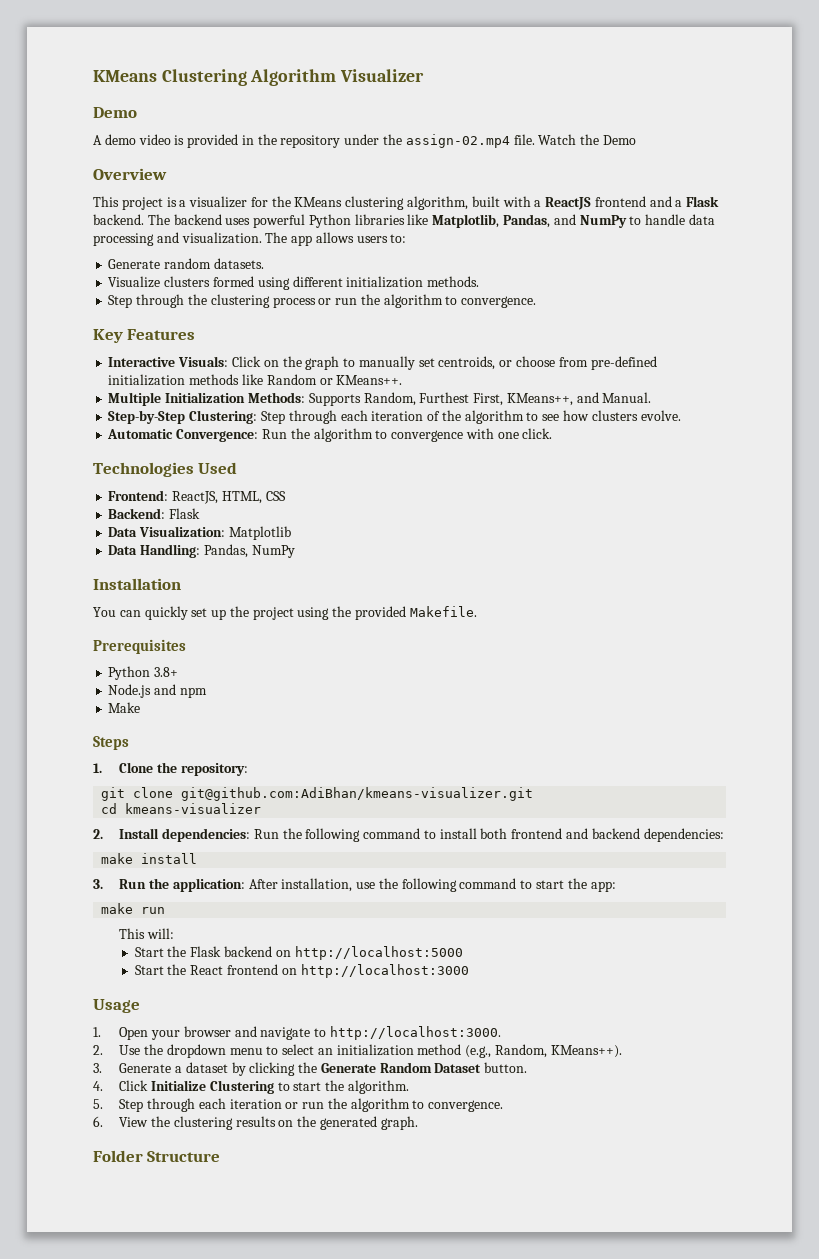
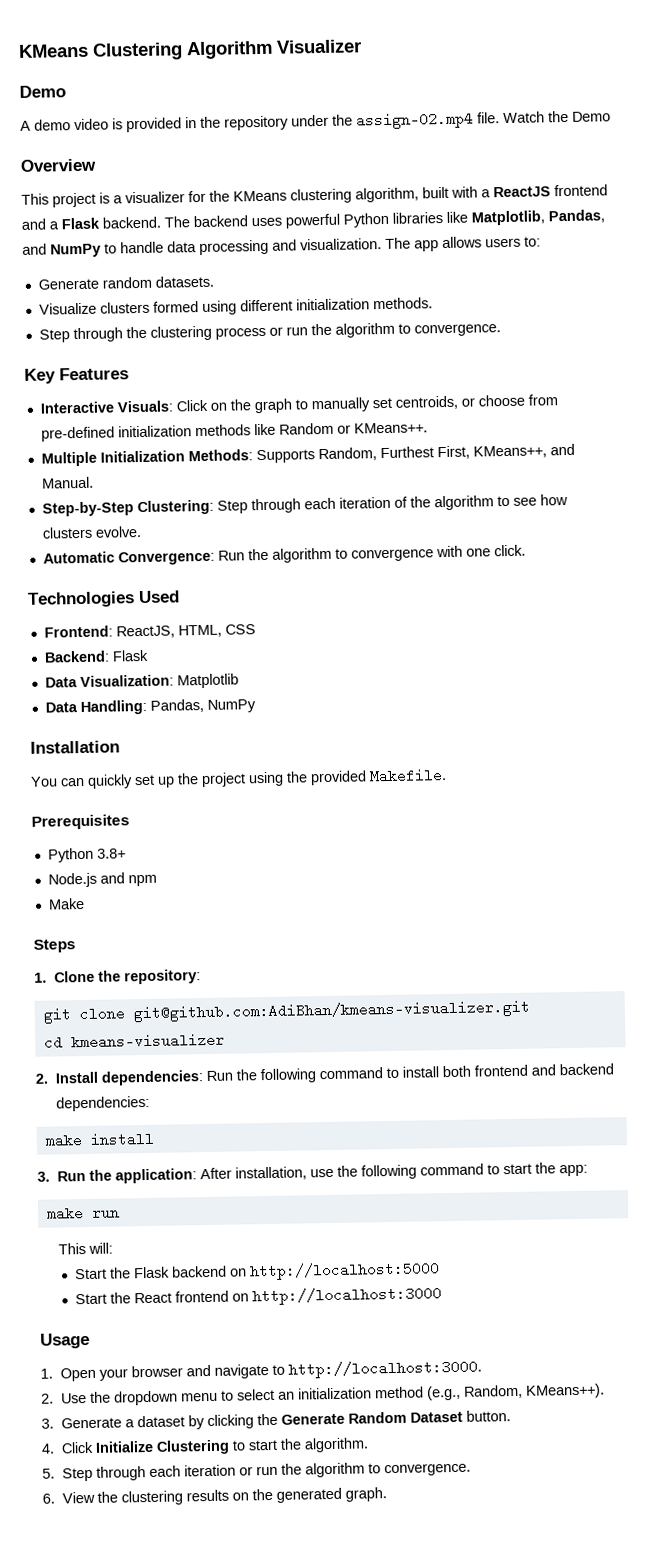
[93,1150,221,1162] // Folder Structure -> (388, 1494) none

